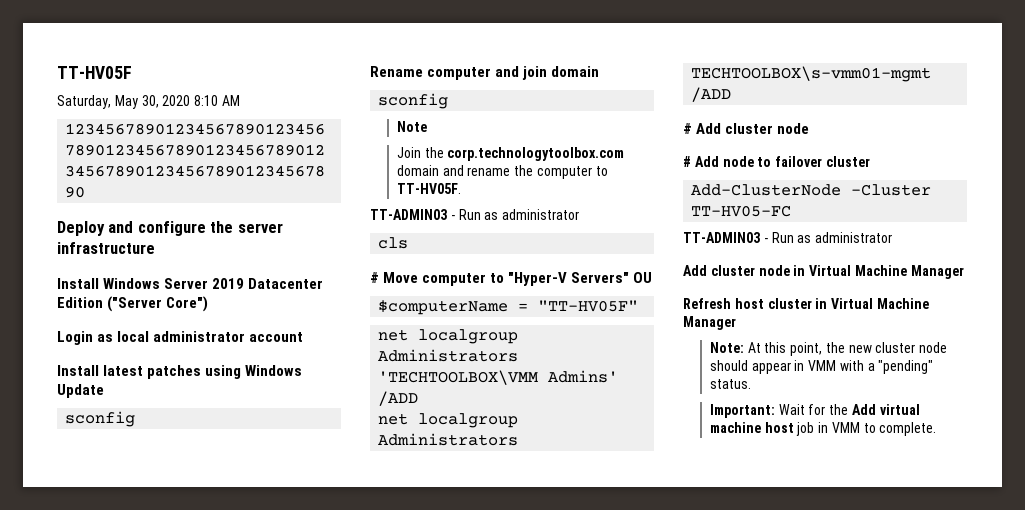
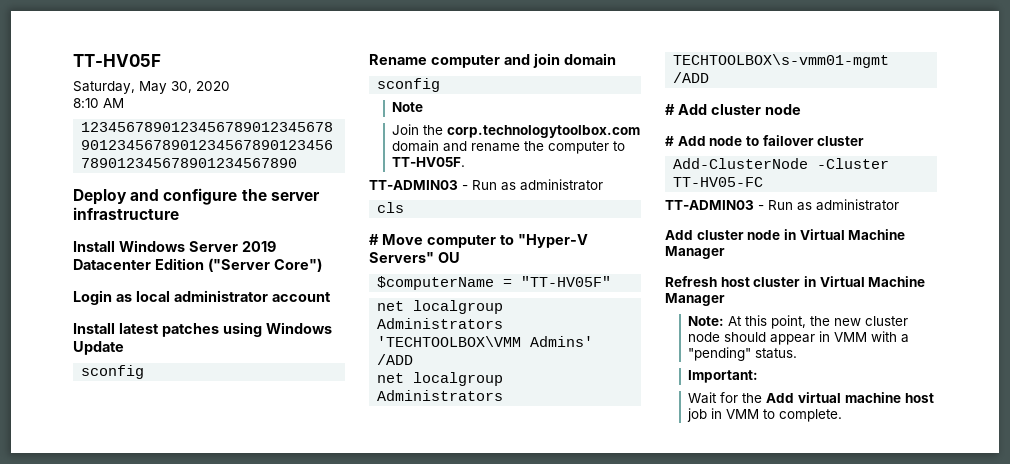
(191, 100) none -> (230, 86) //
(775, 411) none -> (759, 376) //

